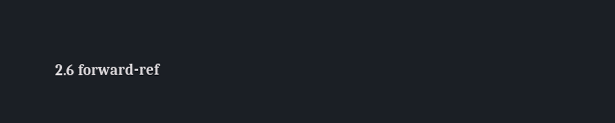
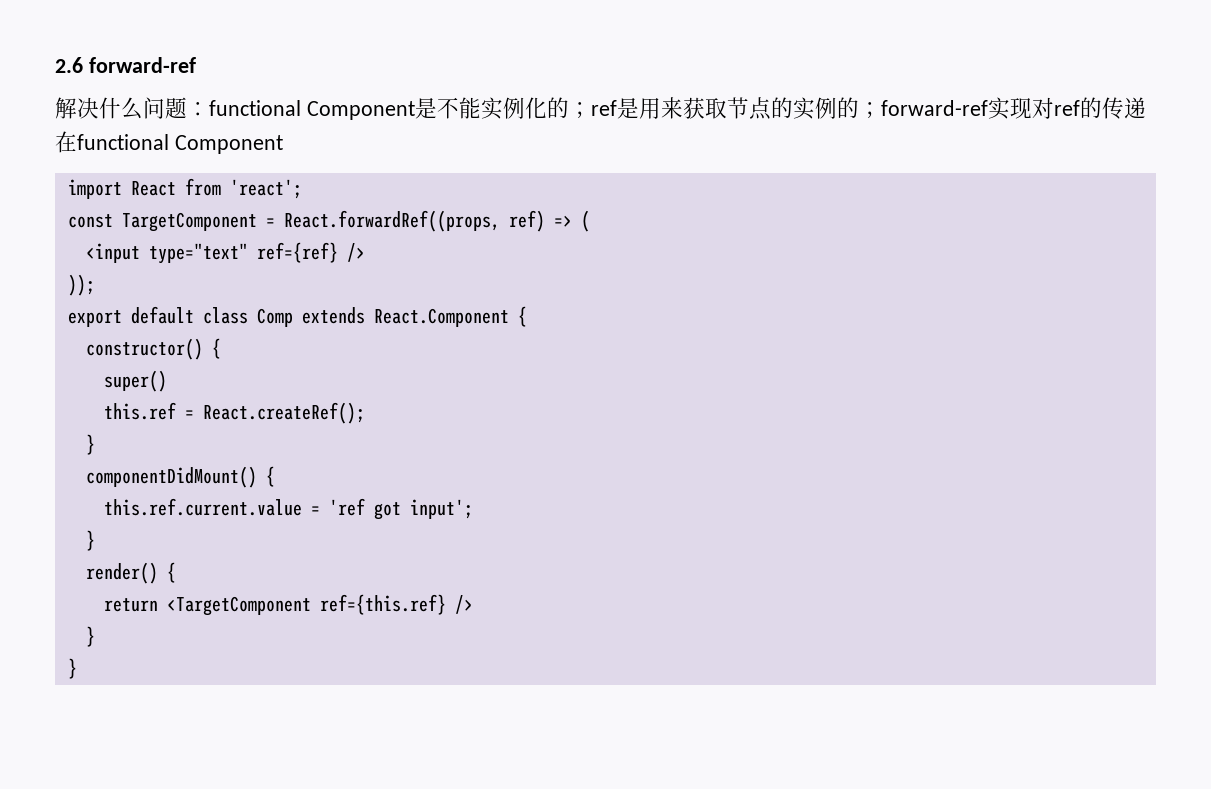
(163, 69) none -> [55,97,1146,120] [55,131,283,154] [67,178,302,199] [67,210,590,232] [85,242,365,264] [67,274,95,296] [67,306,527,327] [85,338,221,360] [103,370,167,392] [103,402,365,424] [85,434,95,455] [85,466,275,488] [103,498,473,520] [85,530,95,551] [85,562,176,584] [103,594,473,616] [85,626,95,647] [67,658,77,679] // 解决什么问题：functional Component是不能实例化的；ref是用来获取节点的实例的；forward-ref实现对ref的传递在functional Component // import React from 'react'; // const TargetComponent = React.forwardRef((props, ref) => ( // <input type="text" ref={ref} /> // )); // export default class Comp extends React.Component { // constructor() { // super() // this.ref = React.createRef(); // } // componentDidMount() { // this.ref.current.value = 'ref got input'; // } // render() { // return <TargetComponent ref={this.ref} /> // } // }

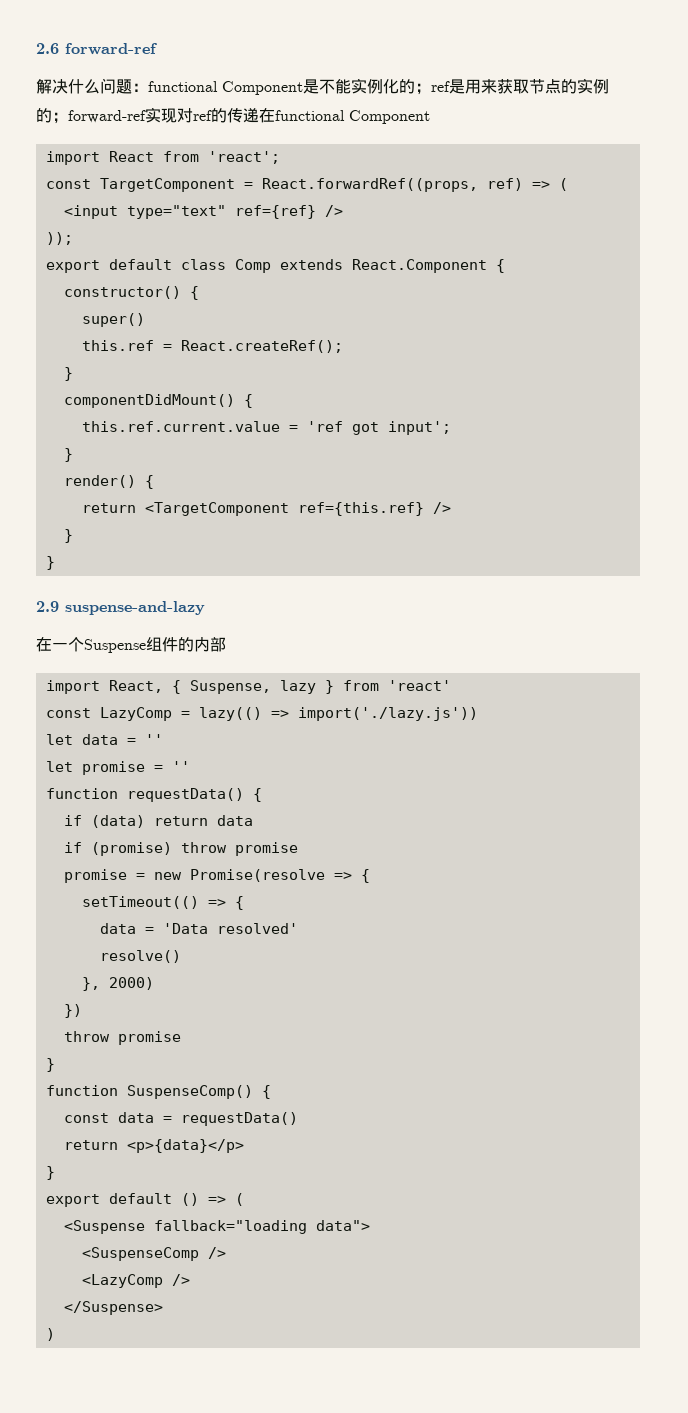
(77, 668) none -> [36,601,205,615] [36,637,226,653] [45,680,451,694] [45,707,478,721] [45,734,163,745] [45,761,190,775] [45,788,262,802] [63,815,253,828] [63,842,298,856] [63,869,370,883] [81,896,244,910] [99,923,298,934] [99,950,181,963] [81,977,154,991] [63,1004,82,1018] [63,1031,181,1045] [45,1058,55,1072] [45,1085,271,1099] [63,1112,298,1126] [63,1139,244,1153] [45,1166,55,1180] [45,1193,244,1207] [63,1220,370,1234] [81,1247,226,1261] [81,1274,190,1288] [63,1301,163,1315] [45,1328,55,1341] // 2.9 suspense-and-lazy // 在一个Suspense组件的内部 // import React, { Suspense, lazy } from 'react' // const LazyComp = lazy(() => import('./lazy.js')) // let data = '' // let promise = '' // function requestData() { // if (data) return data // if (promise) throw promise // promise = new Promise(resolve => { // setTimeout(() => { // data = 'Data resolved' // resolve() // }, 2000) // }) // throw promise // } // function SuspenseComp() { // const data = requestData() // return <p>{data}</p> // } // export default () => ( // <Suspense fallback="loading data"> // <SuspenseComp /> // <LazyComp /> // </Suspense> // )

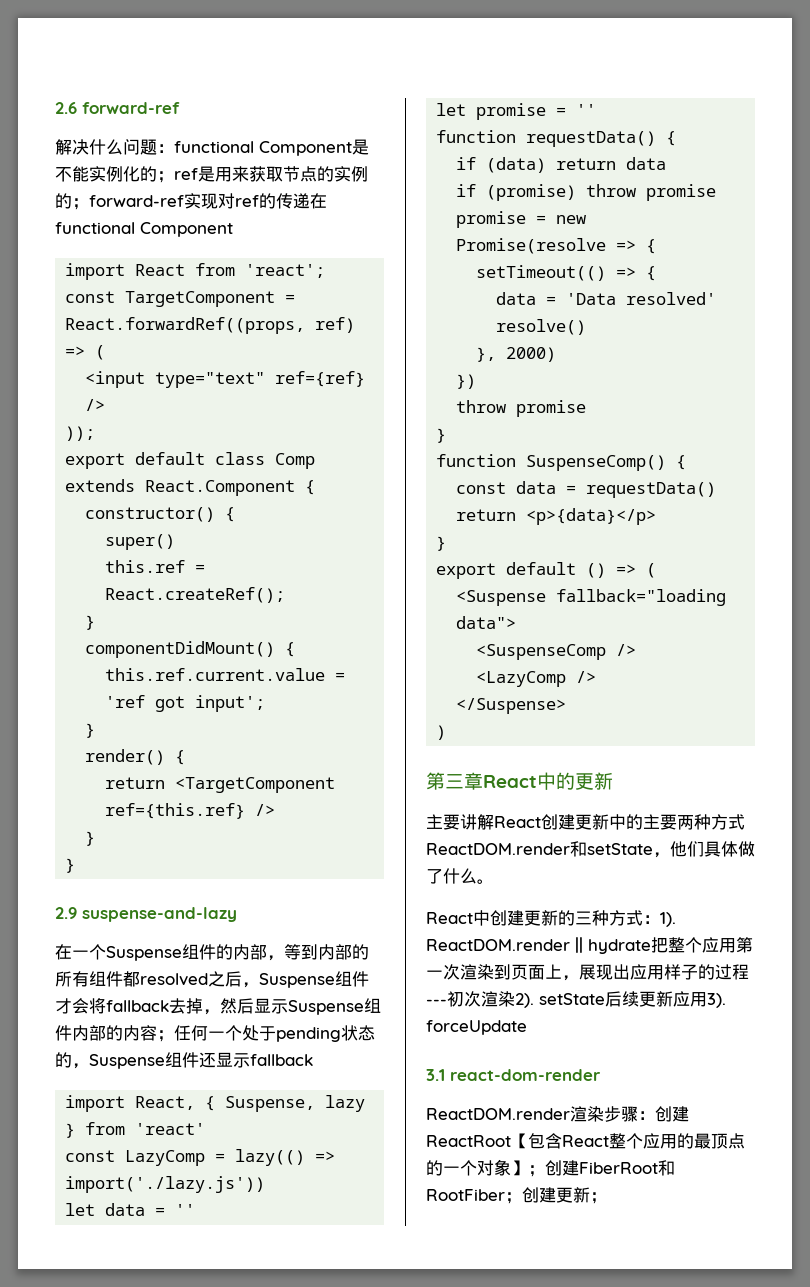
(226, 644) none -> [267,944,369,961] [55,971,369,988] [55,998,381,1015] [55,1025,375,1042] [55,1052,313,1069] ，等到内部的所有组件都resolved之后，Suspense组件才会将fallback去掉，然后显示Suspense组件内部的内容；任何一个处于pending状态的，Suspense组件还显示fallback
(55, 1334) none -> [426,772,613,790] [426,814,745,830] [426,841,755,858] [426,868,494,884] [426,910,676,927] [426,937,753,954] [426,964,749,981] [426,991,726,1008] [426,1020,527,1035] [426,1069,601,1081] [426,1106,689,1122] [426,1133,745,1149] [426,1159,675,1177] [426,1187,607,1204] // 第三章React中的更新 // 主要讲解React创建更新中的主要两种方式ReactDOM.render和setState，他们具体做了什么。 // React中创建更新的三种方式：1). ReactDOM.render || hydrate把整个应用第一次渲染到页面上，展现出应用样子的过程---初次渲染2). setState后续更新应用3). forceUpdate // 3.1 react-dom-render // ReactDOM.render渲染步骤：创建ReactRoot【包含React整个应用的最顶点的一个对象】；创建FiberRoot和RootFiber；创建更新；

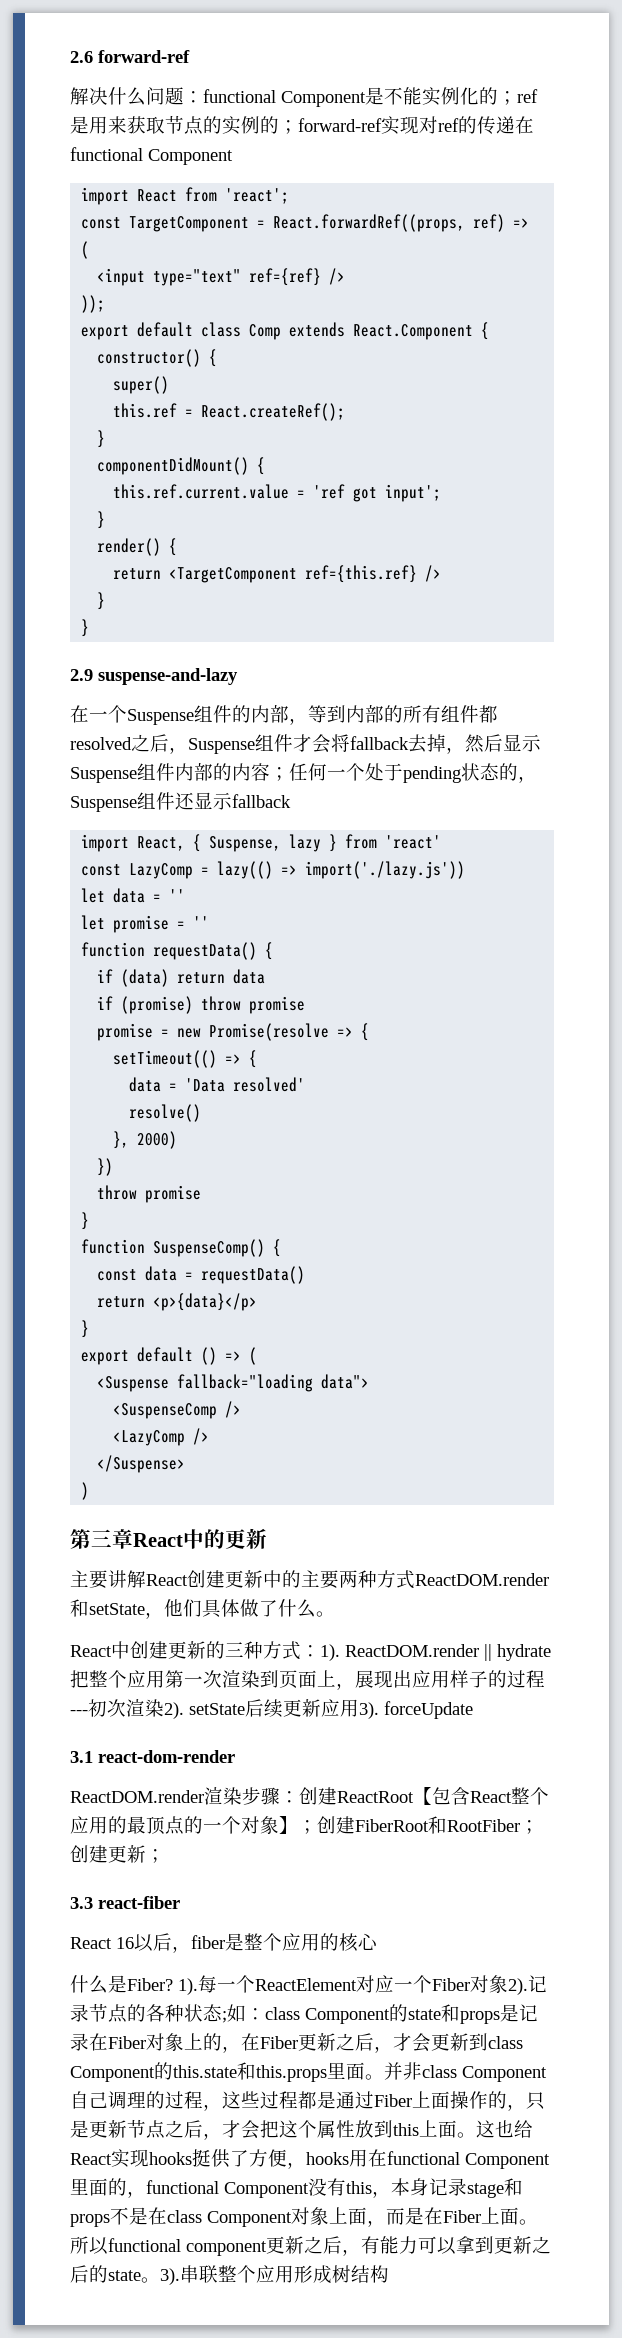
(607, 1198) none -> [70,1896,180,1909] [70,1933,378,1953] [70,1975,547,1995] [70,2003,538,2024] [70,2033,523,2053] [70,2062,547,2082] [70,2091,545,2111] [70,2119,533,2140] [70,2149,550,2169] [70,2178,523,2198] [70,2207,538,2227] [70,2236,551,2256] [70,2265,389,2285] // 3.3 react-fiber // React 16以后，fiber是整个应用的核心 // 什么是Fiber? 1).每一个ReactElement对应一个Fiber对象2).记录节点的各种状态;如：class Component的state和props是记录在Fiber对象上的，在Fiber更新之后，才会更新到class Component的this.state和this.props里面。并非class Component自己调理的过程，这些过程都是通过Fiber上面操作的，只是更新节点之后，才会把这个属性放到this上面。这也给React实现hooks挺供了方便，hooks用在functional Component里面的，functional Component没有this，本身记录stage和props不是在class Component对象上面，而是在Fiber上面。所以functional component更新之后，有能力可以拿到更新之后的state。3).串联整个应用形成树结构

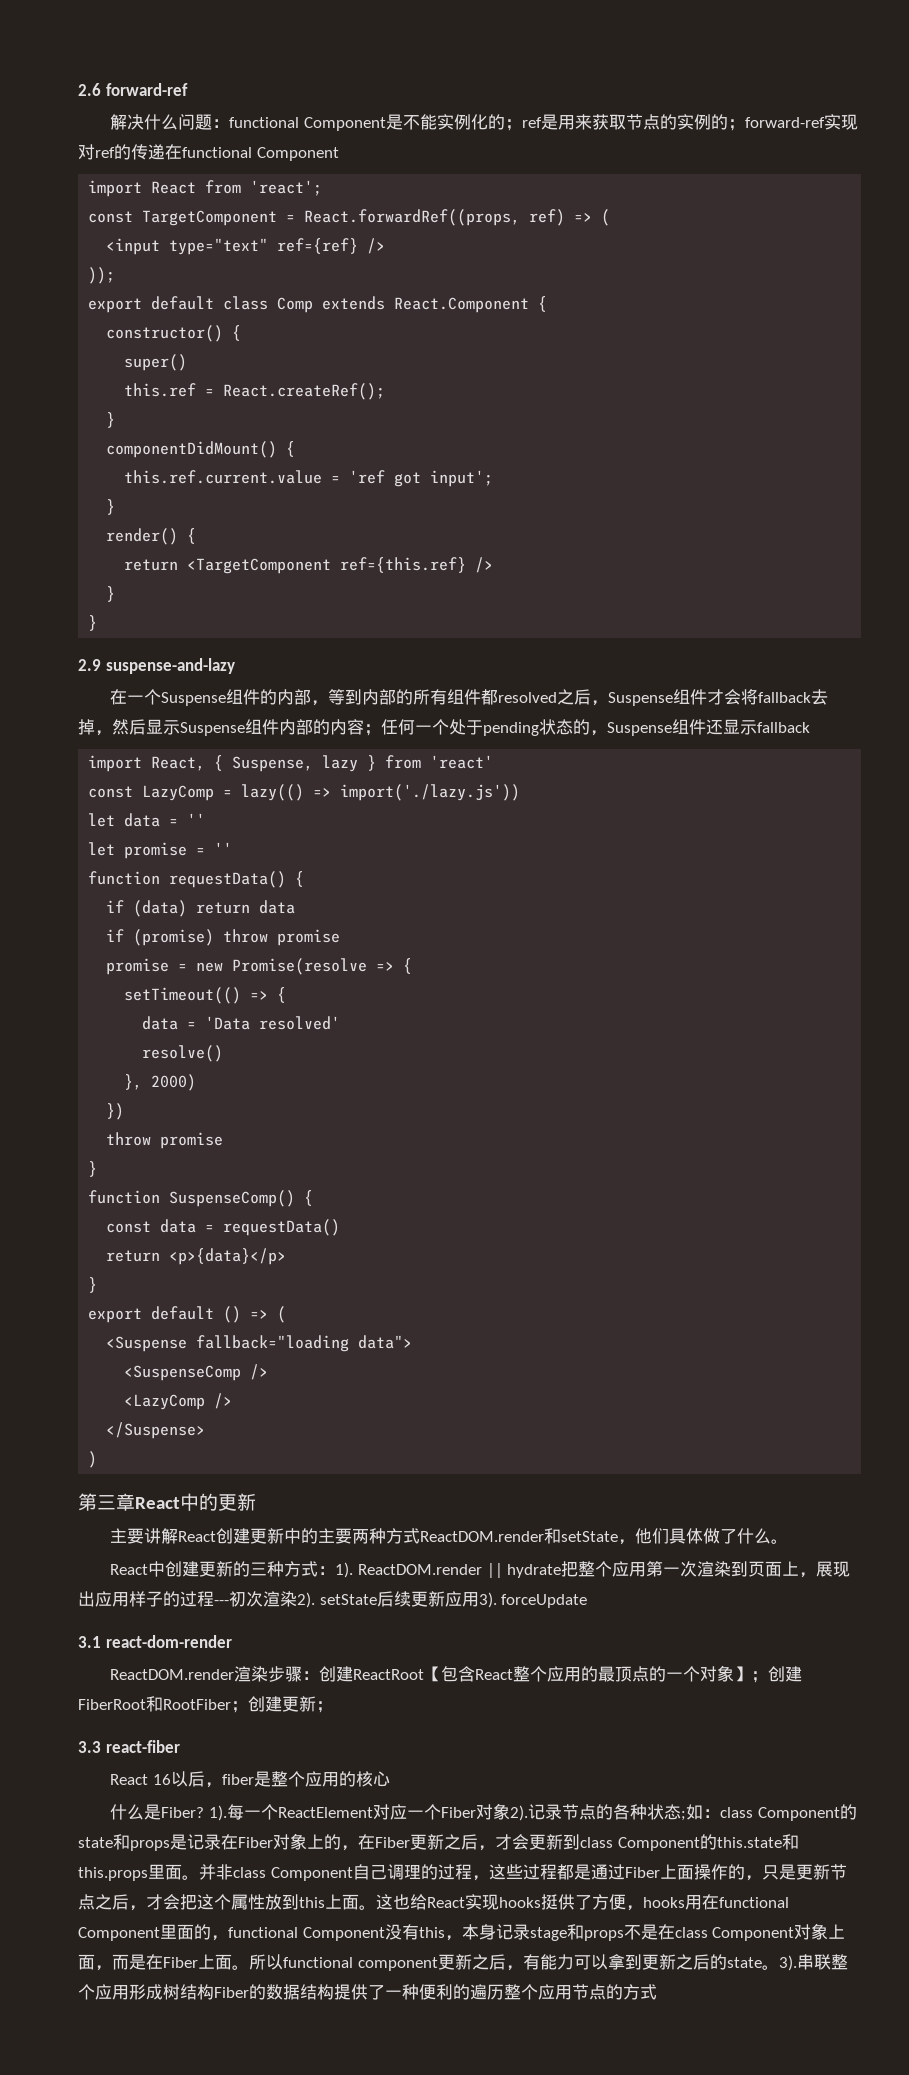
(389, 2274) none -> [214,1984,657,2000] Fiber的数据结构提供了一种便利的遍历整个应用节点的方式

